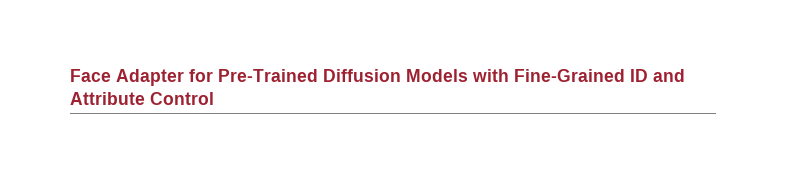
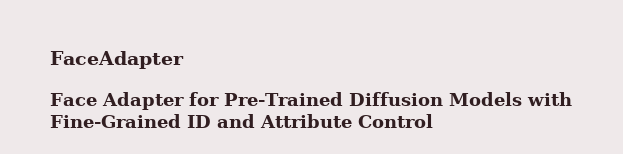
(70, 75) none -> [50,51,184,69] FaceAdapter //

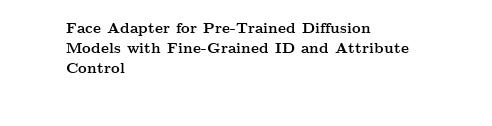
[50,51,184,69] FaceAdapter // -> (66, 28) none

